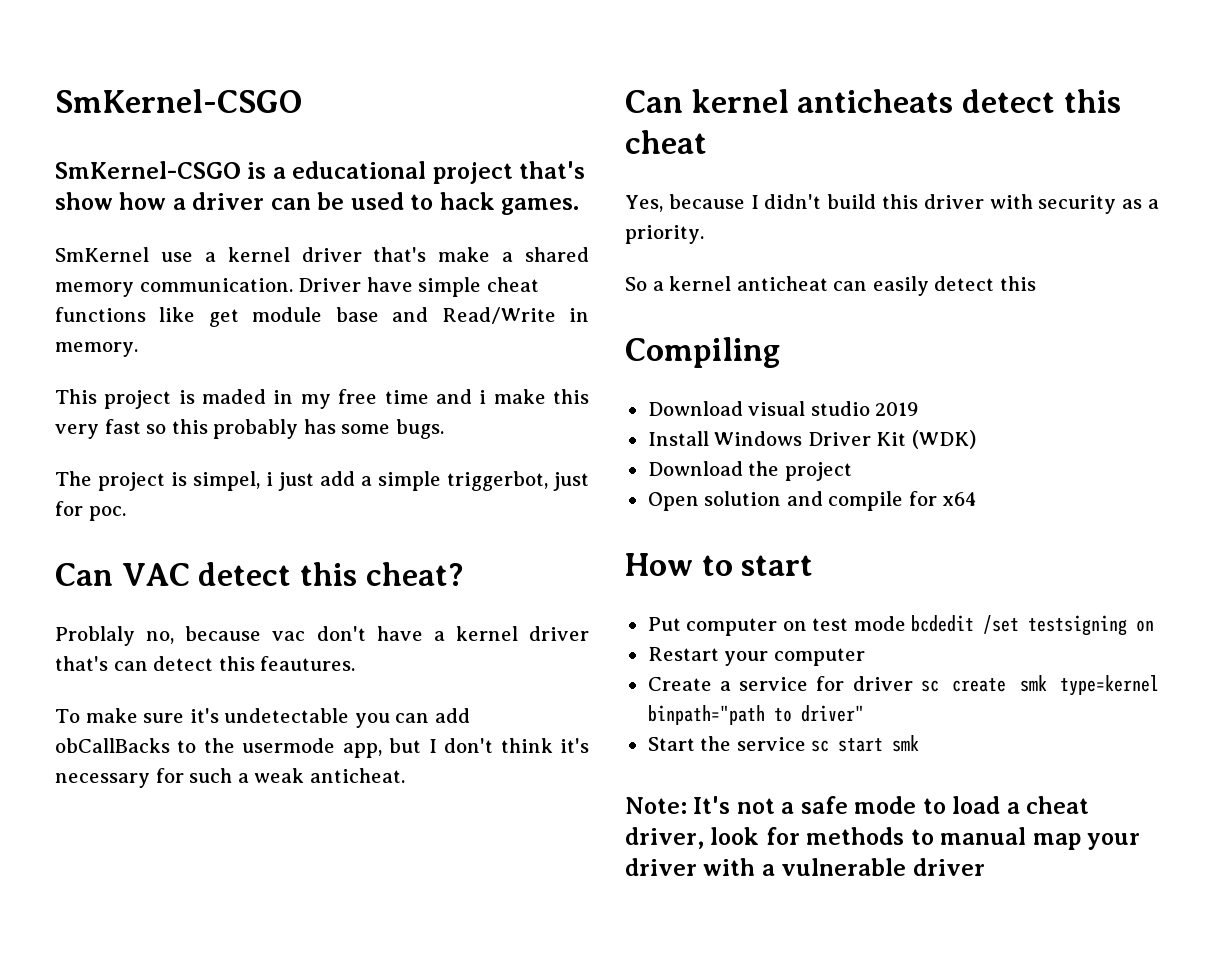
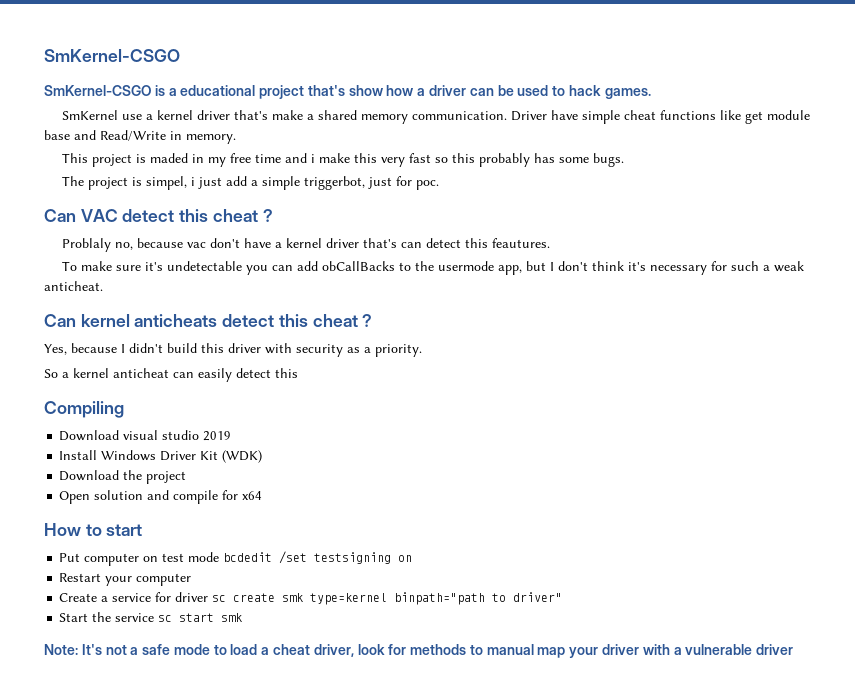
[365,562,463,586] cheat? -> [212,209,273,222] cheat ?
(707, 142) none -> [362,314,373,327] ?

